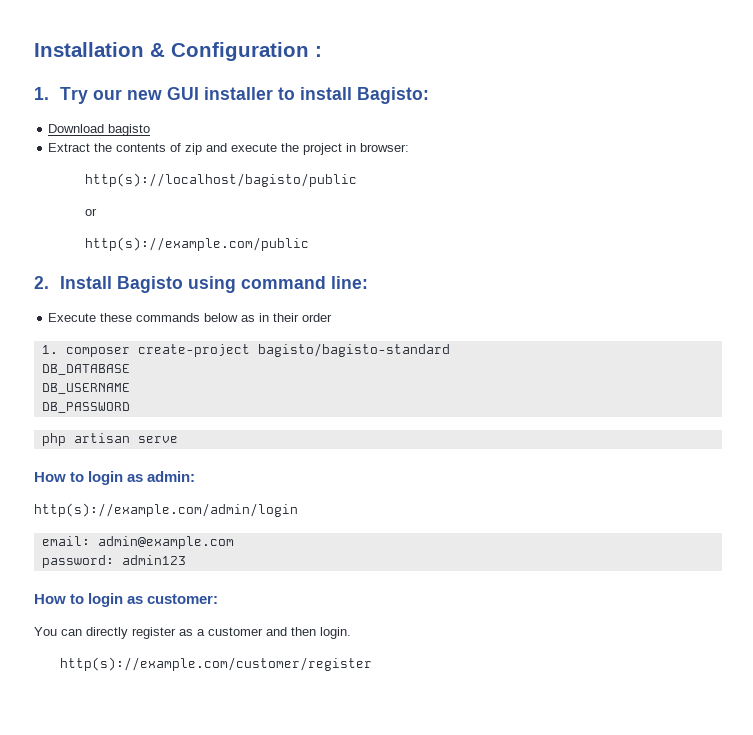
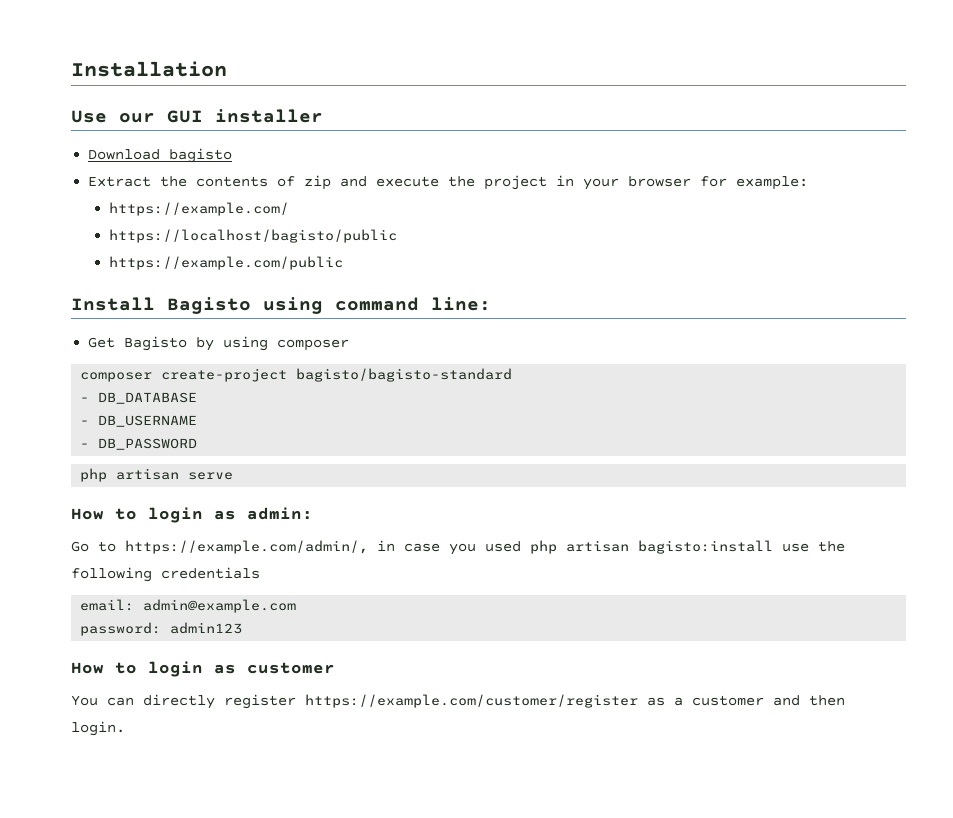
[150,42,322,61] [34,87,162,104] & Configuration : // 1. Try our new -> [71,110,155,123] // Use our
[277,87,429,104] to install Bagisto: -> (323, 116) none
[360,143,410,152] [85,173,358,187] [85,208,98,216] [85,237,310,251] [34,276,49,289] browser: // http(s)://localhost/bagisto/public // or // http(s)://example.com/public // 2. -> [583,176,809,190] [109,202,290,216] [109,229,398,243] [109,256,344,270] your browser for example: // https://example.com/ // https://localhost/bagisto/public // https://example.com/public //
[48,313,333,322] [41,345,58,354] Execute these commands below as in their order // 1. -> [88,336,350,351] Get Bagisto by using composer //
(450, 350) none -> [80,397,90,402] -
(130, 369) none -> [80,420,90,425] -
(130, 388) none -> [80,443,90,448] -
[34,503,298,517] http(s)://example.com/admin/login -> [71,540,845,555] [71,567,260,582] Go to https://example.com/admin/, in case you used php artisan bagisto:install use the following credentials
[147,594,219,604] customer: -> [247,662,335,674] customer
(176, 633) none -> [305,694,638,708] https://example.com/customer/register
[59,657,372,671] // http(s)://example.com/customer/register -> (125, 728) none

